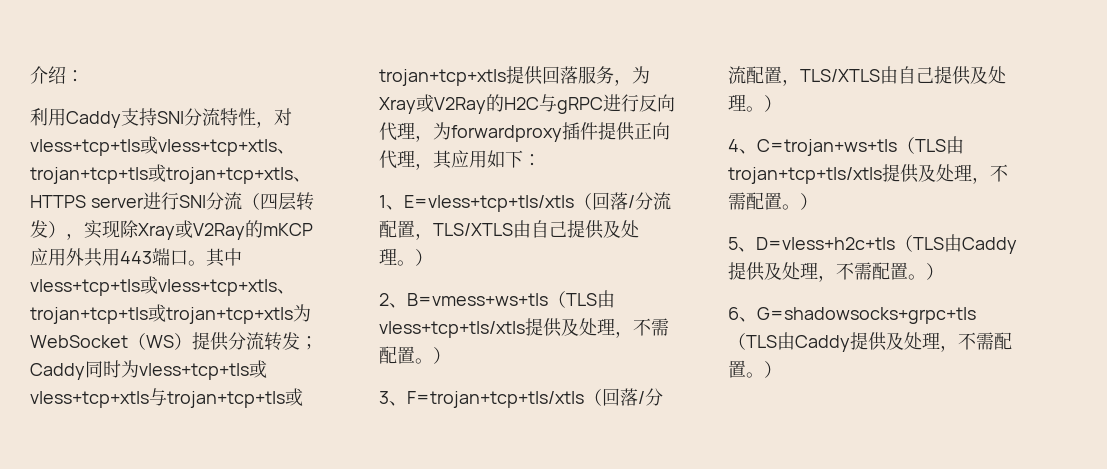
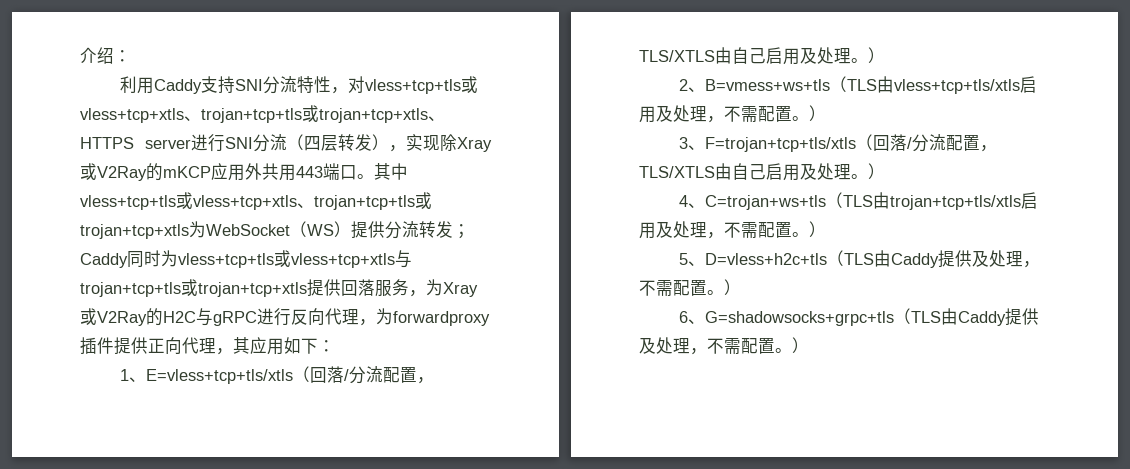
[567,220,604,239] 提供 -> [766,47,800,65] 启用
[525,318,562,337] 提供 -> [1019,76,1037,93] [639,106,656,123] 启用
[934,66,971,85] 提供 -> [766,163,800,181] 启用
[882,164,919,183] 提供 -> [1020,192,1038,209] [639,222,656,239] 启用

